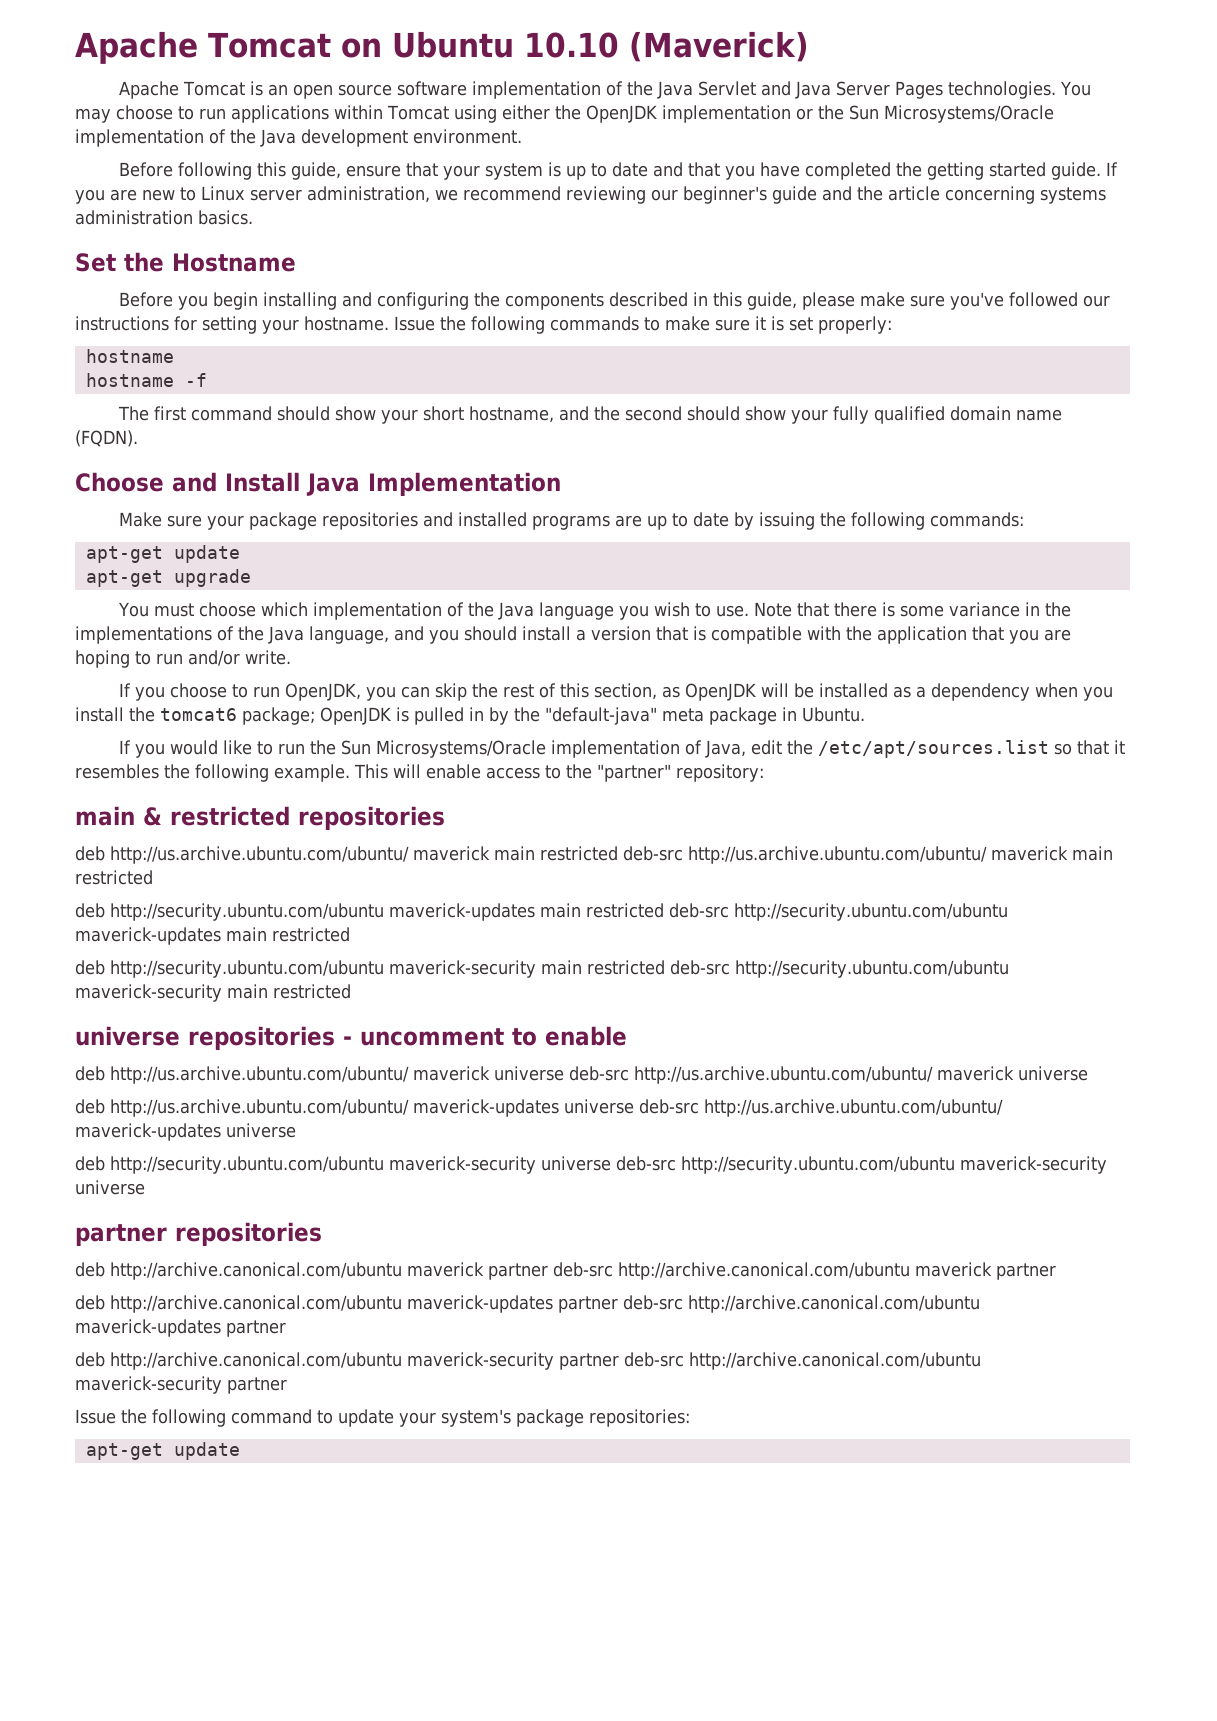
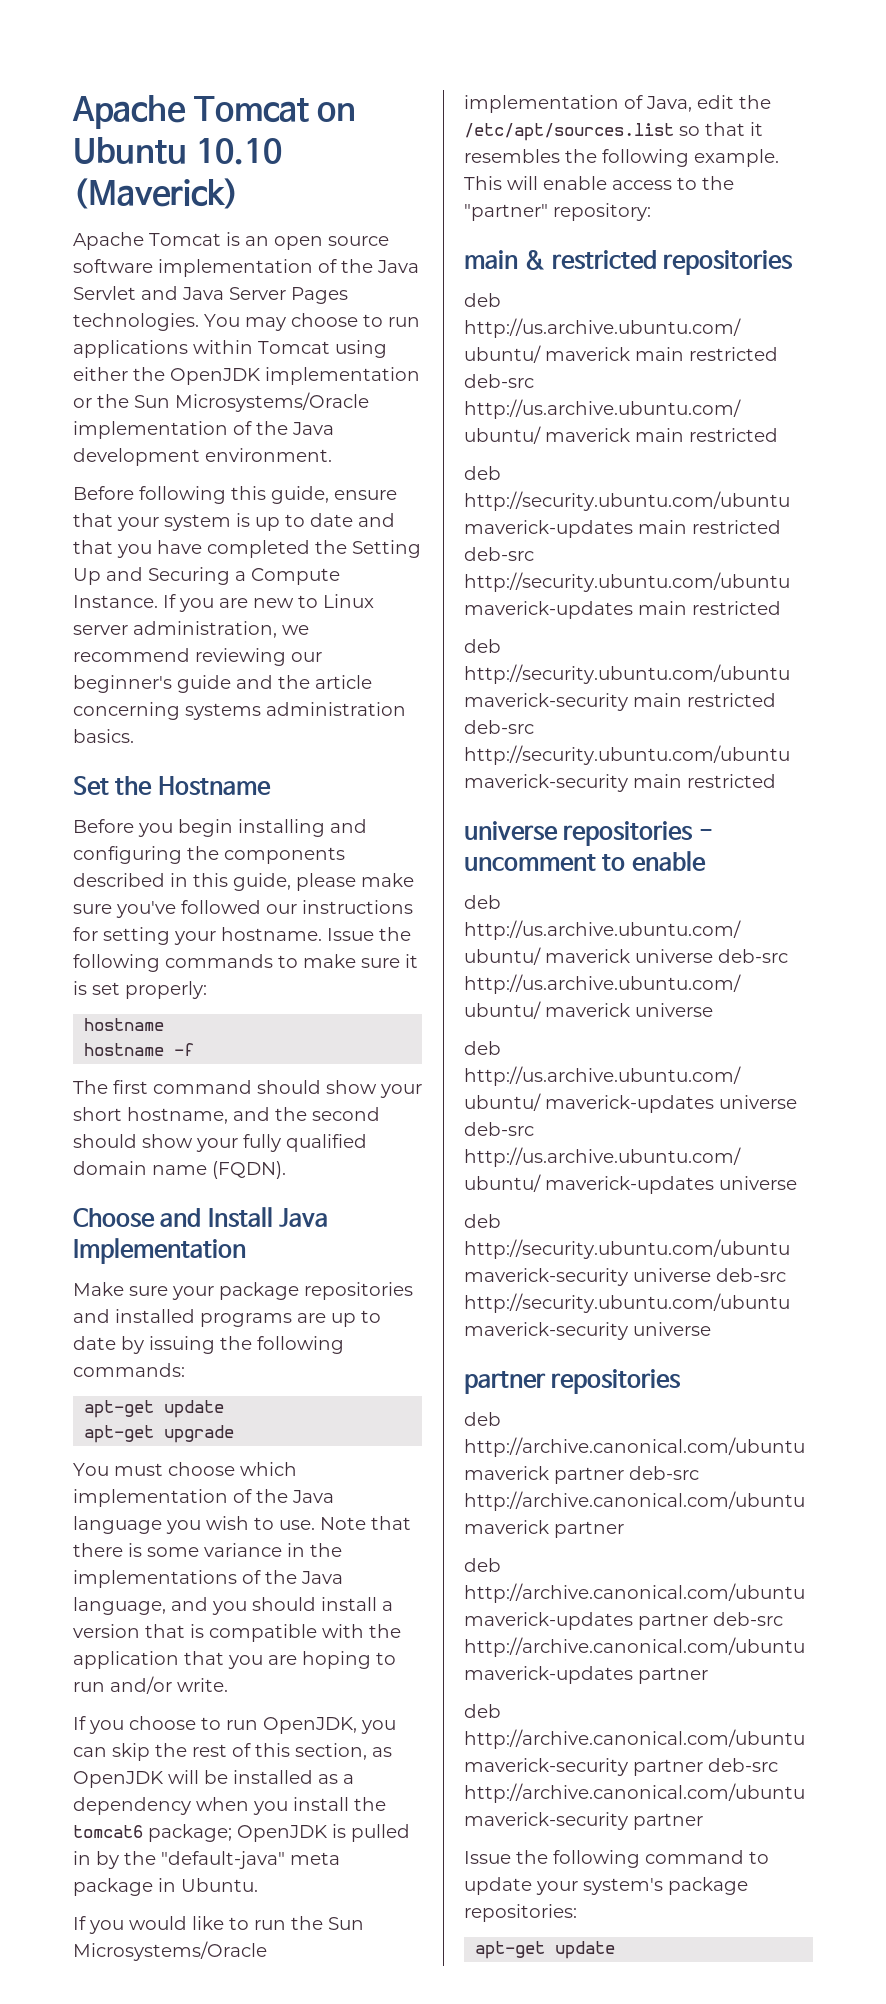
[927,162,1102,180] getting started guide. -> [352,540,421,558] [73,567,340,585] [73,595,158,608] Setting Up and Securing a Compute Instance.

